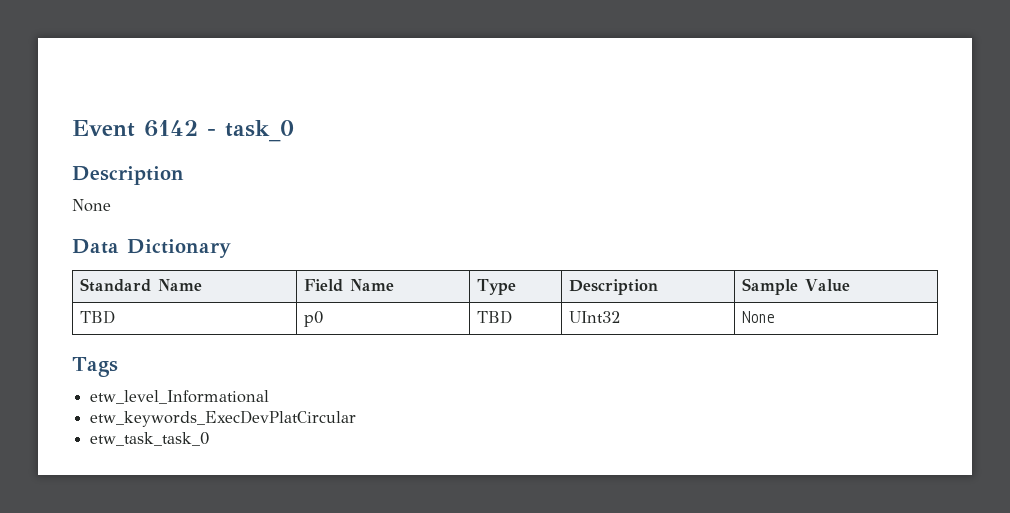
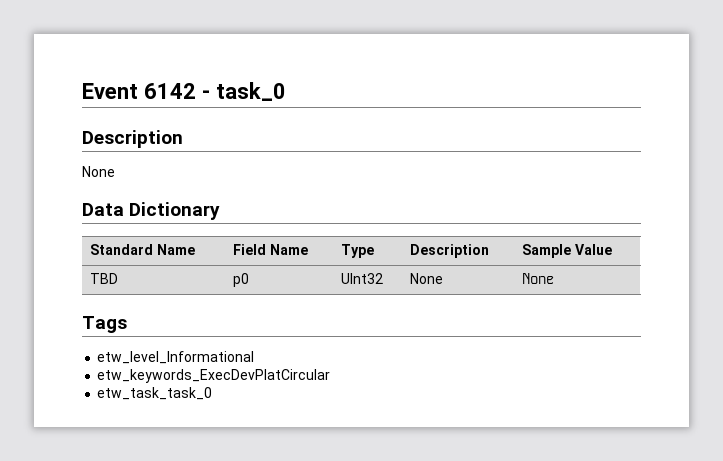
[477,310,513,324] [569,311,621,323] TBD | UInt32 -> [341,273,384,284] [410,273,444,284] UInt32 | None

